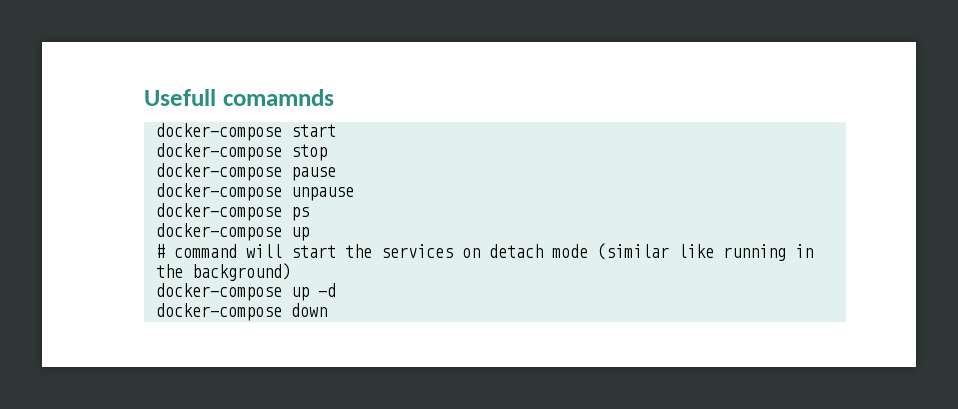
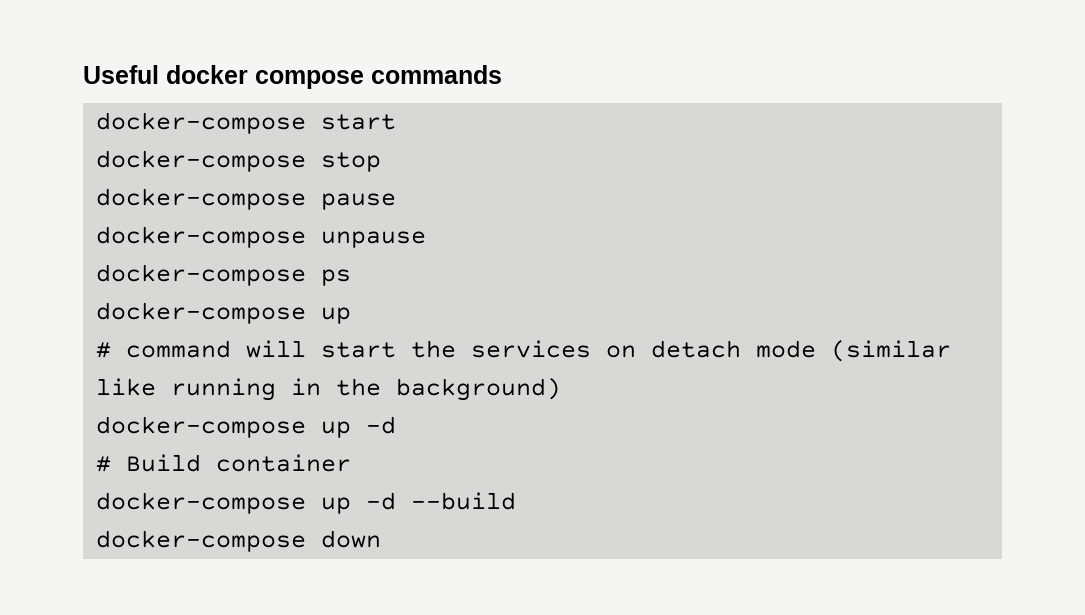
[144,89,334,106] Usefull comamnds -> [83,65,502,89] Useful docker compose commands
(336, 290) none -> [95,454,351,472] [95,492,516,514] // # Build container // docker-compose up -d --build

